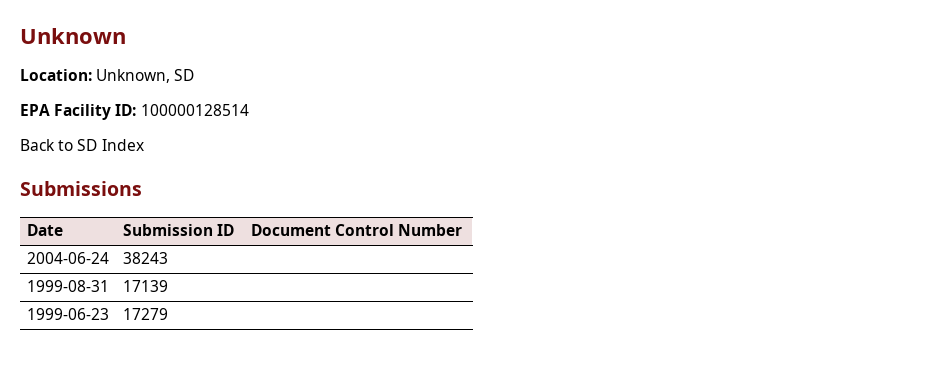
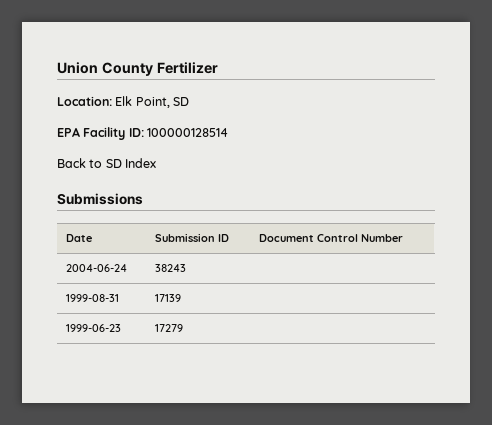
[20,28,126,44] Unknown -> [57,62,218,76] Union County Fertilizer
[96,69,171,83] Unknown, -> [115,96,170,108] Elk Point,

